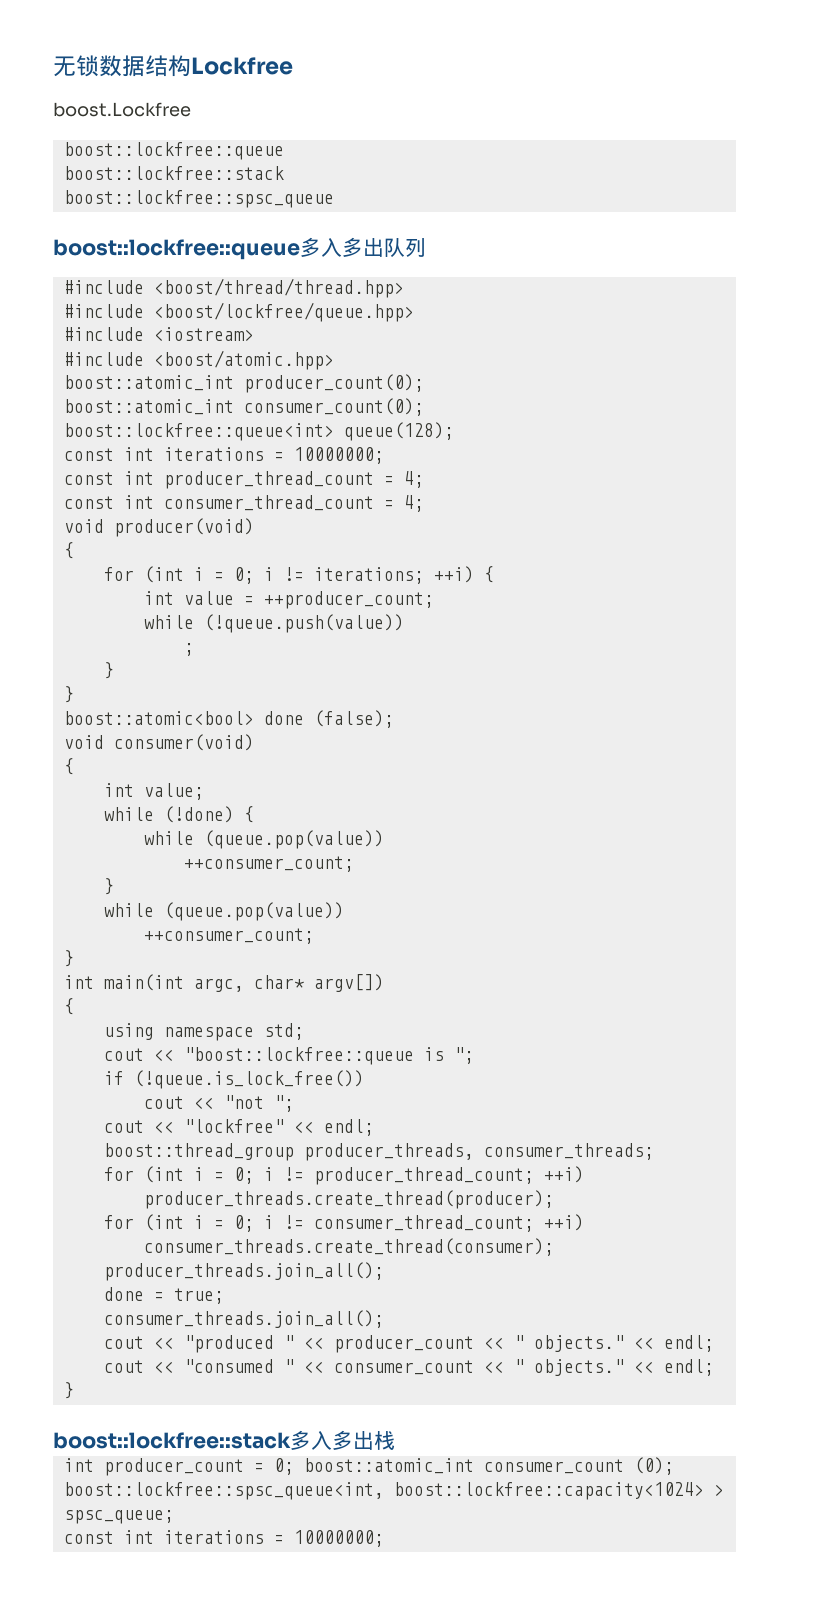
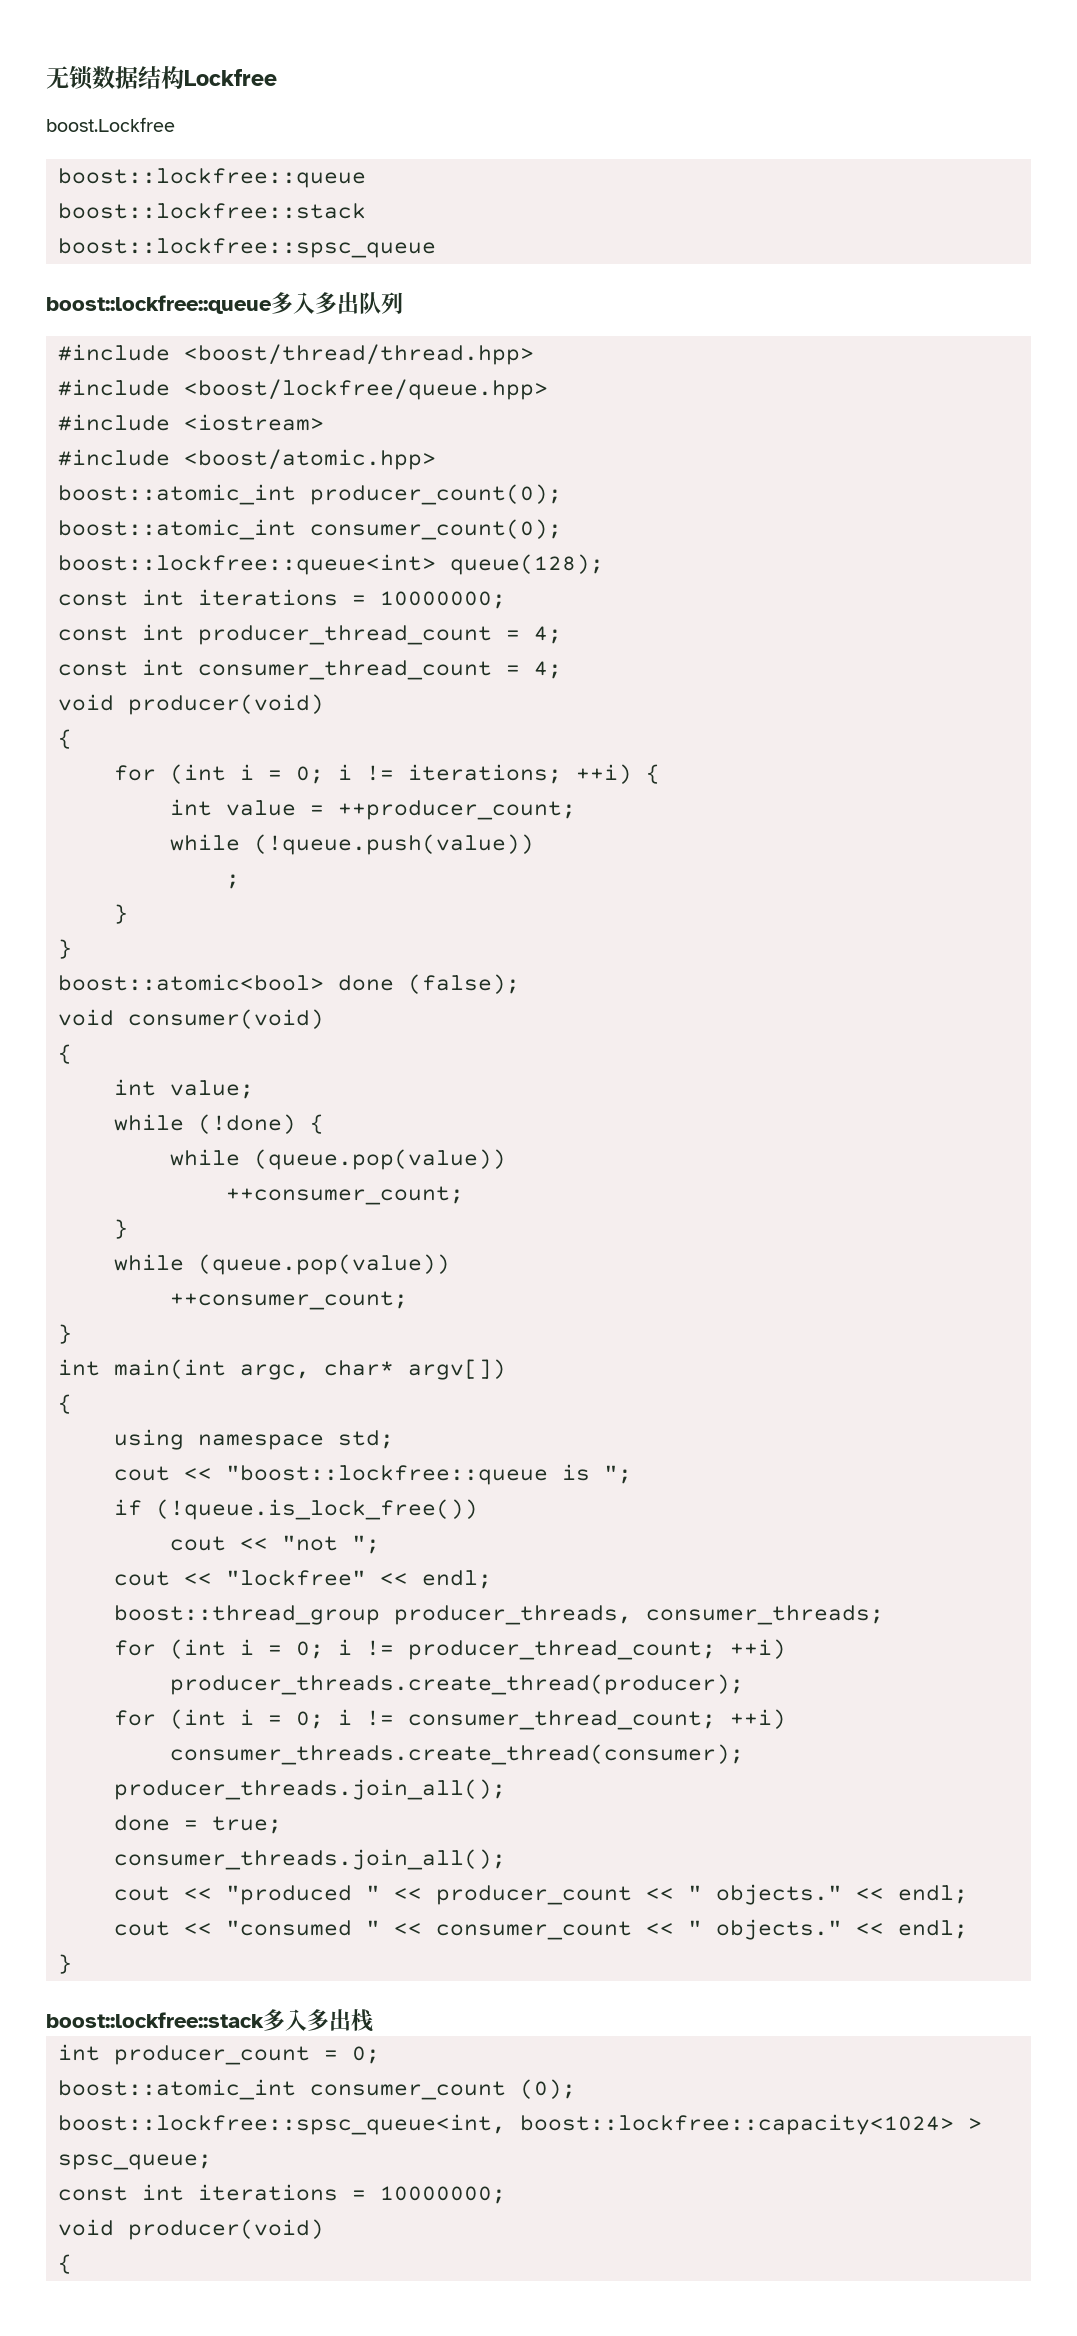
(294, 1466) none -> (380, 2055) //
(384, 1538) none -> [58,2219,324,2240] [58,2254,72,2274] // void producer(void) // {

